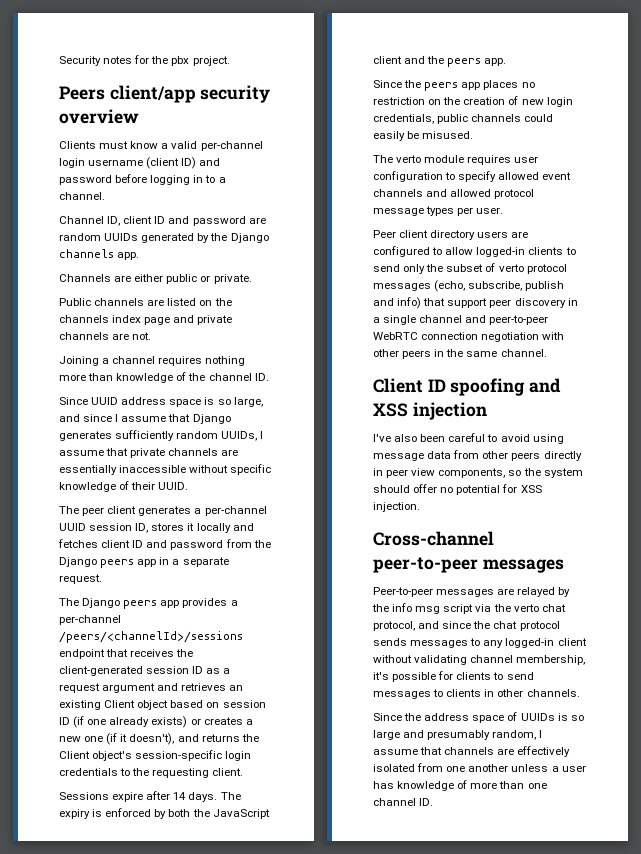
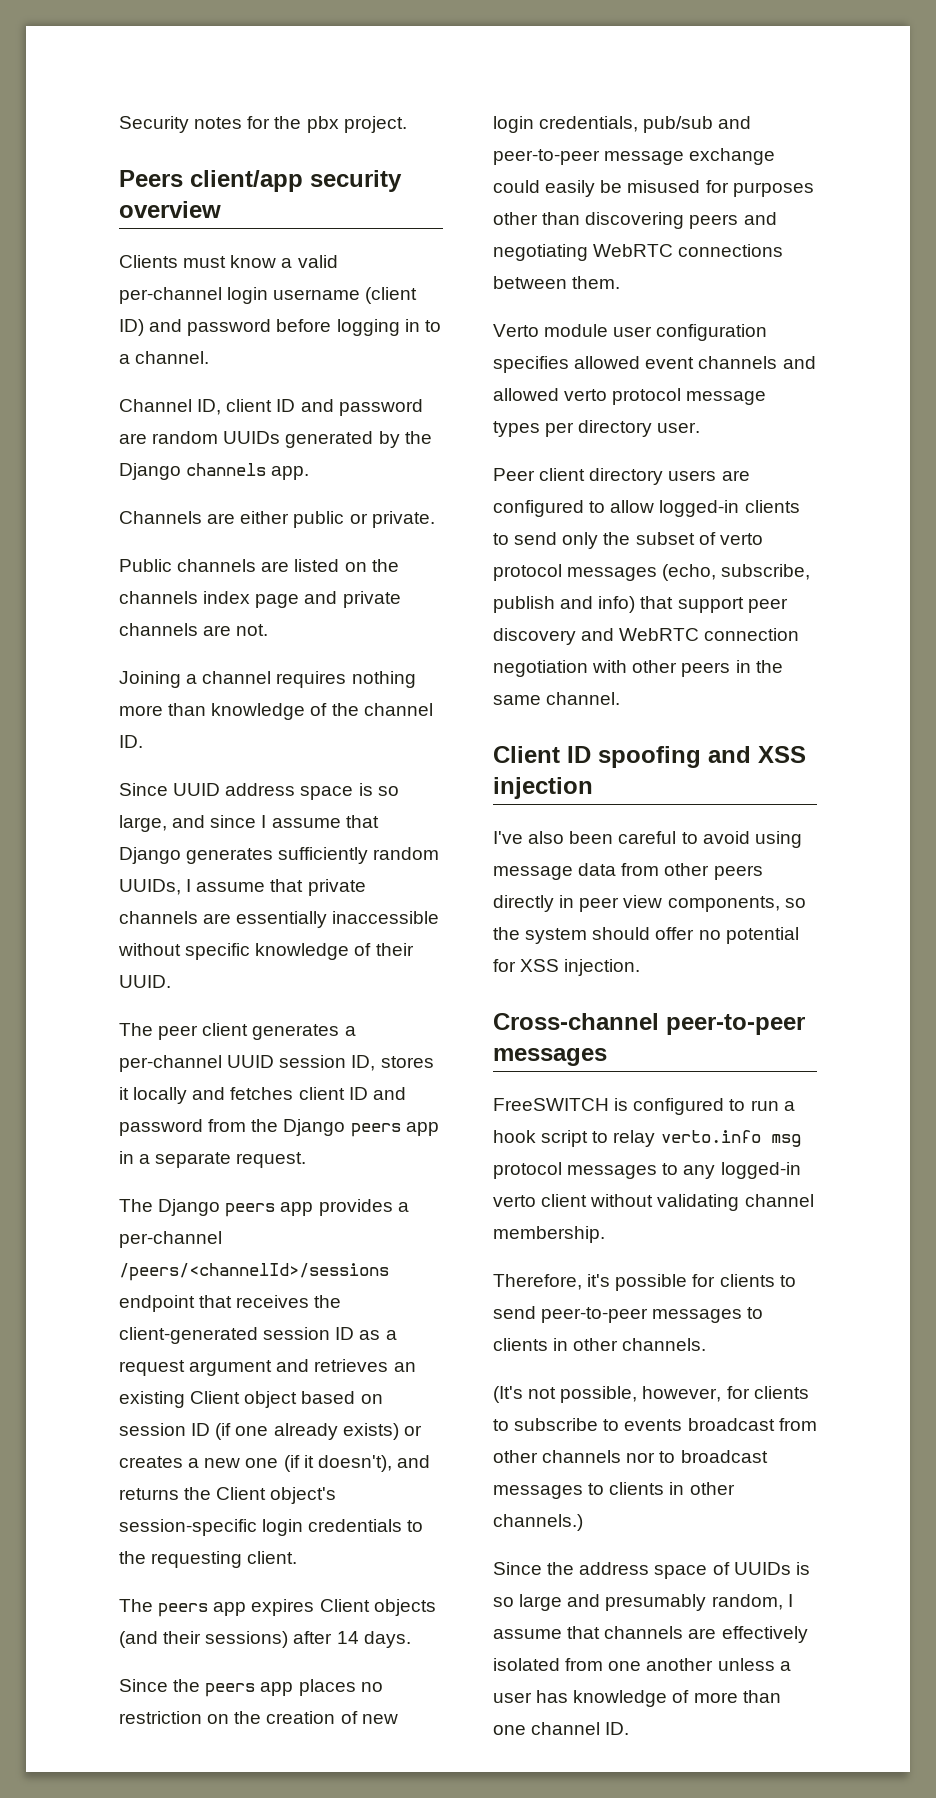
[59,791,241,802] [59,808,270,819] [373,56,507,67] Sessions expire after 14 days. The expiry is enforced by both the JavaScript client and the peers app. -> [119,1599,436,1617] [119,1631,411,1648] The peers app expires Client objects (and their sessions) after 14 days.
[437,114,554,124] [373,131,474,141] [373,155,539,165] [373,171,497,182] public channels could easily be misused. // The verto module requires user configuration to specify -> [643,116,752,133] [493,148,776,165] [493,180,814,197] [493,212,777,229] [493,244,784,261] [493,276,621,289] [493,324,768,341] [493,356,569,373] pub/sub and peer-to-peer message exchange could easily be misused for purposes other than discovering peers and negotiating WebRTC connections between them. // Verto module user configuration specifies
(492, 193) none -> [564,389,608,401] verto
(474, 211) none -> [578,420,653,437] directory
[567,298,578,306] [373,315,549,325] in a single channel and peer-to-peer -> [581,628,615,641] and
[373,587,571,597] [372,603,566,614] [373,621,560,631] [373,638,407,646] Peer-to-peer messages are relayed by the info msg script via the verto chat protocol, and since the chat protocol sends -> [493,1098,795,1115] [493,1130,801,1147] [493,1162,562,1179] FreeSWITCH is configured to run a hook script to relay verto.info msg protocol
(555, 643) none -> [493,1195,536,1207] verto
[516,655,586,665] membership, -> [493,1226,605,1243] [493,1274,582,1290] membership. // Therefore,
(534, 676) none -> [541,1307,649,1323] peer-to-peer
(580, 693) none -> [493,1386,809,1403] [493,1418,817,1431] [493,1450,768,1463] [493,1482,735,1499] [493,1514,583,1531] // (It's not possible, however, for clients to subscribe to events broadcast from other channels nor to broadcast messages to clients in other channels.)

